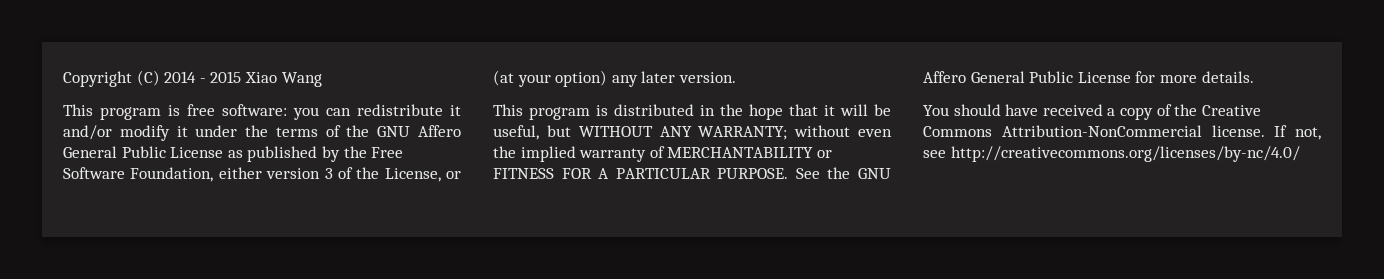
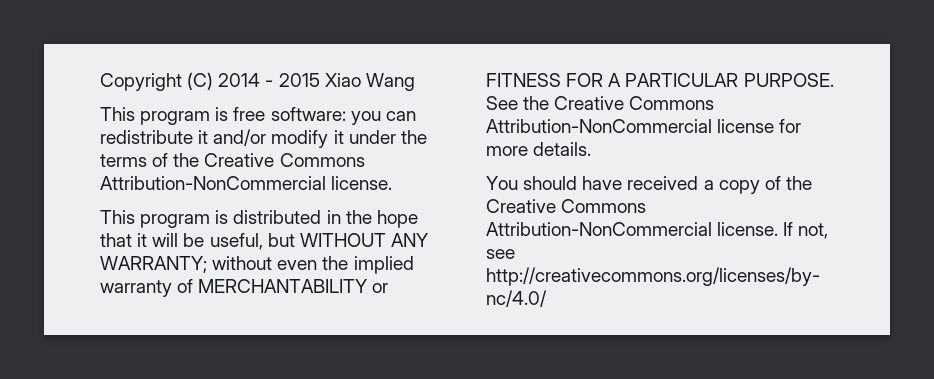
[377,125,461,137] [63,146,404,162] [63,167,461,182] [493,70,736,87] GNU Affero General Public License as published by the Free Software Foundation, either version 3 of the License, or (at your option) any later version. -> [204,153,365,167] [100,176,393,190] Creative Commons Attribution-NonCommercial license.
[858,168,891,179] [923,71,1131,83] GNU Affero General Public License -> [554,96,715,110] [486,119,775,133] Creative Commons Attribution-NonCommercial license

